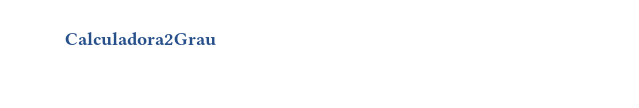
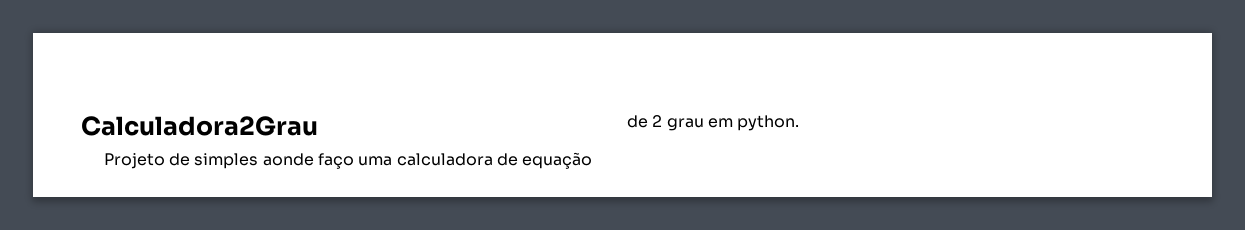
(216, 39) none -> [103,152,593,169] [627,115,800,131] // Projeto de simples aonde faço uma calculadora de equação de 2 grau em python.

